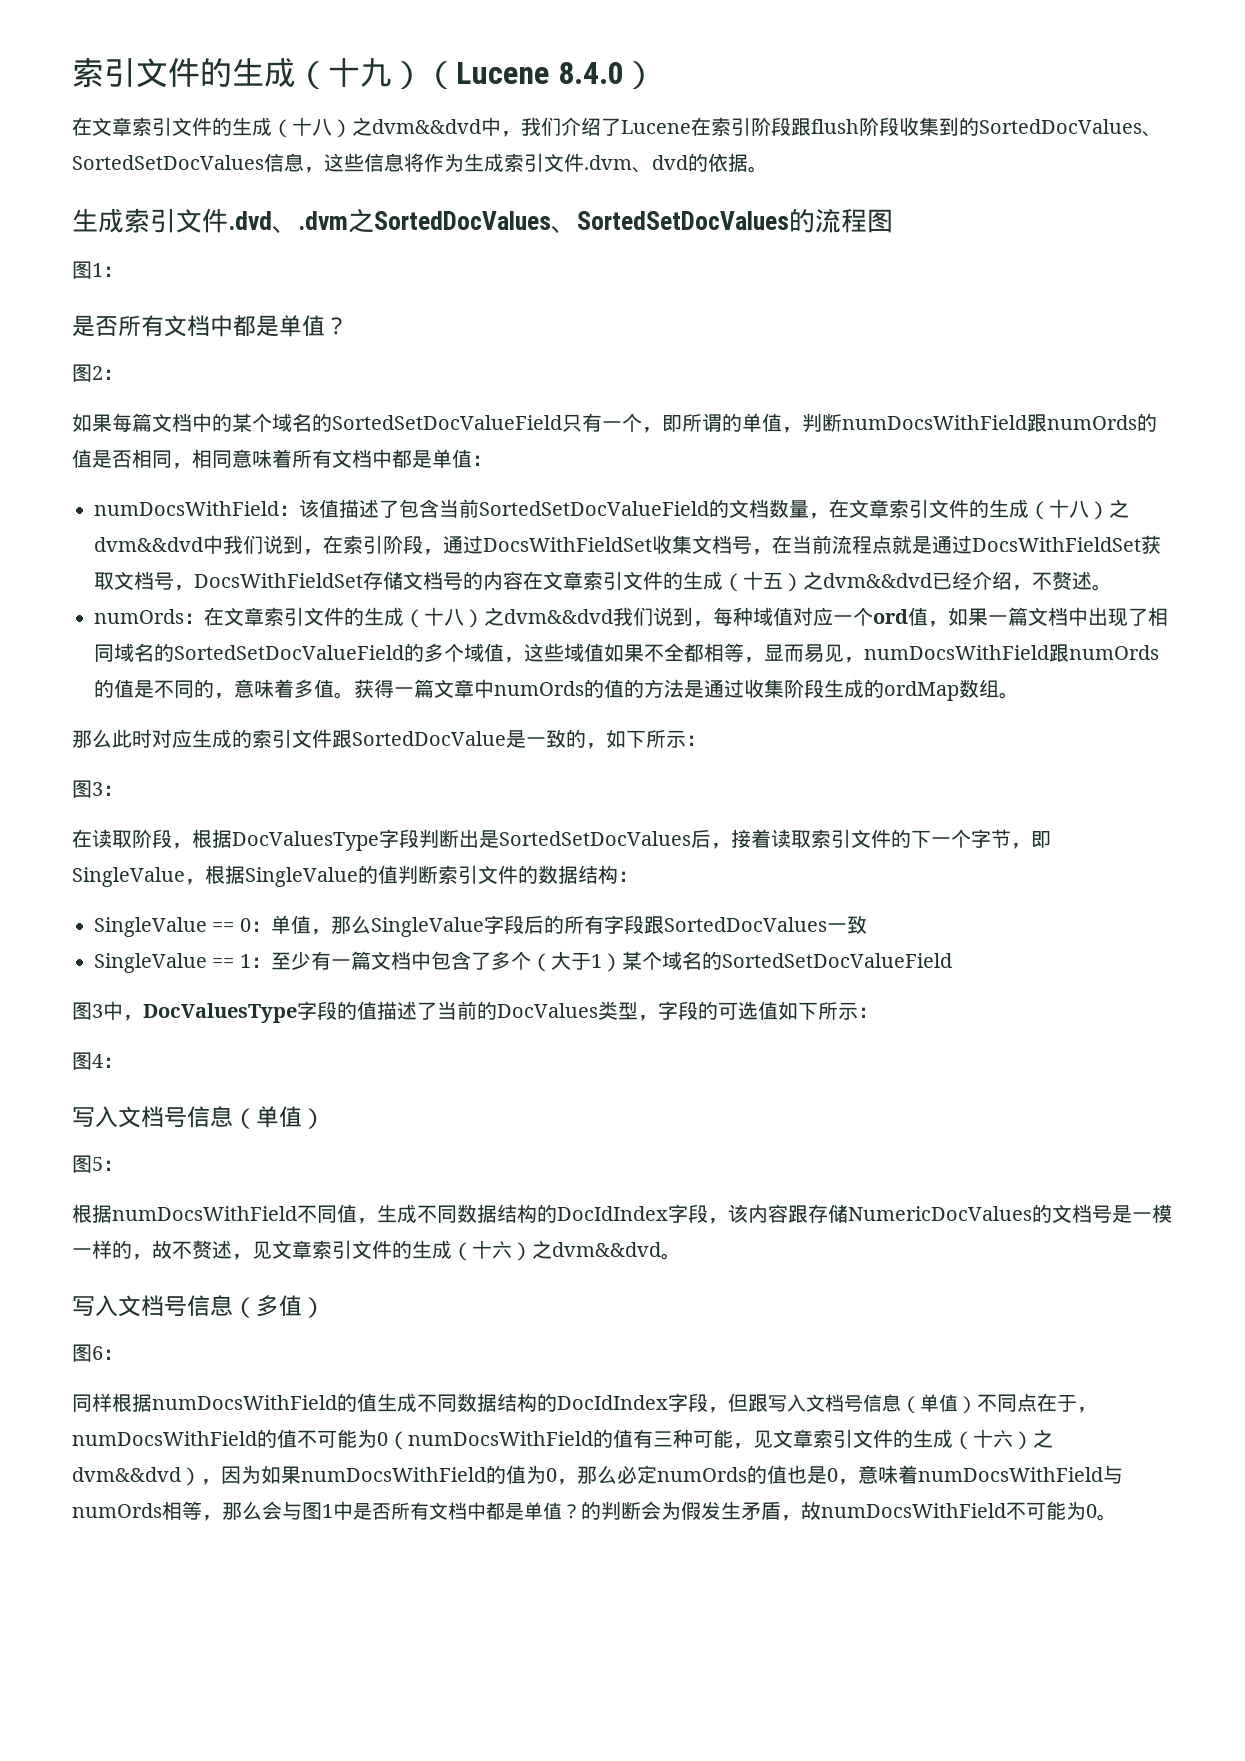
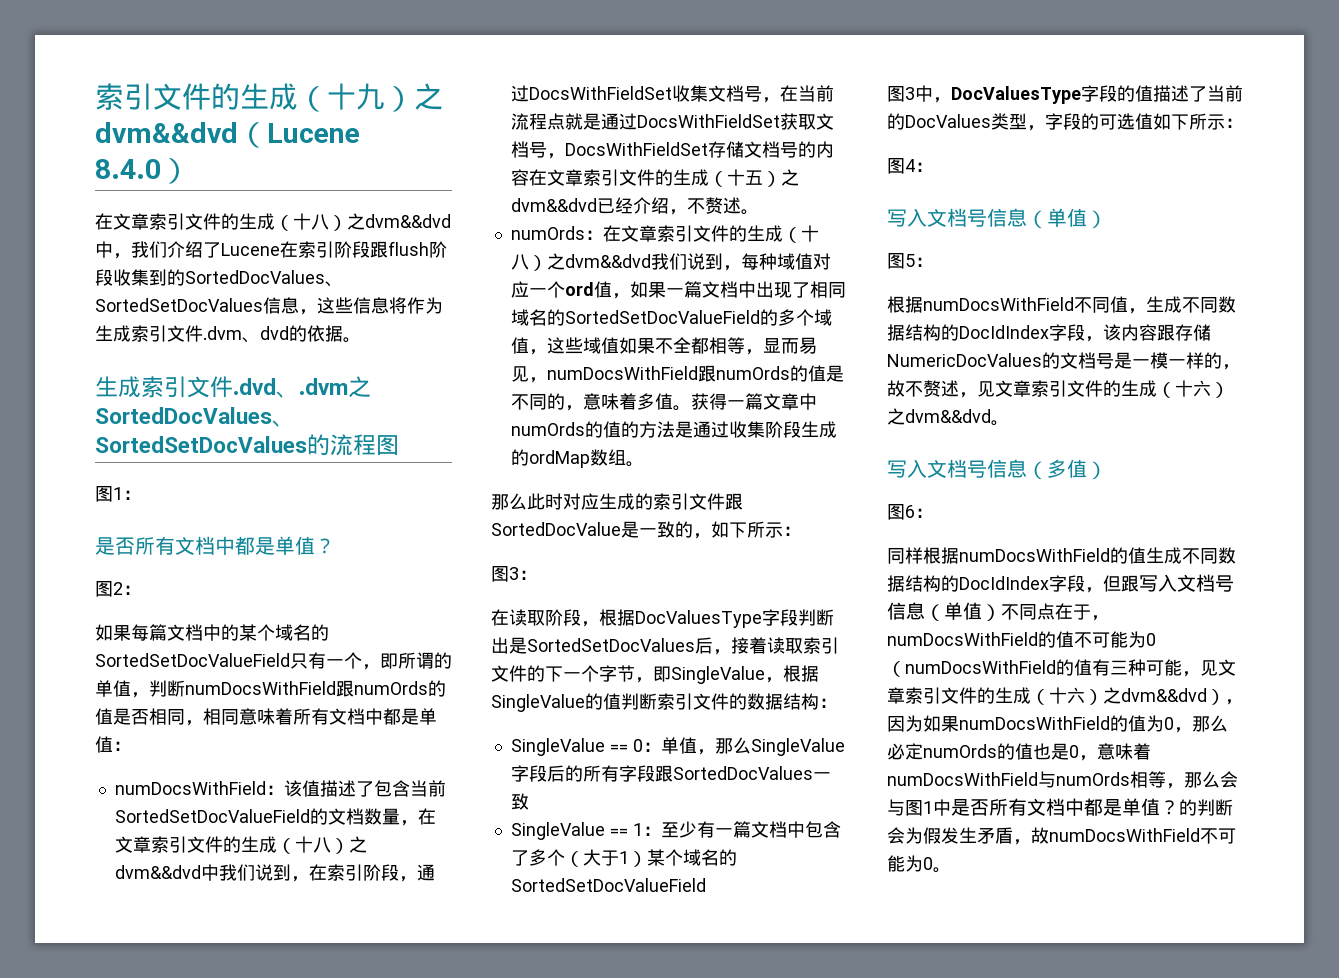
(424, 75) none -> [414,83,443,110] [95,122,238,143] 之dvm&&dvd

